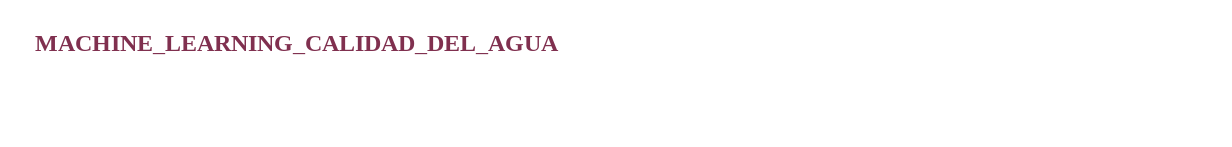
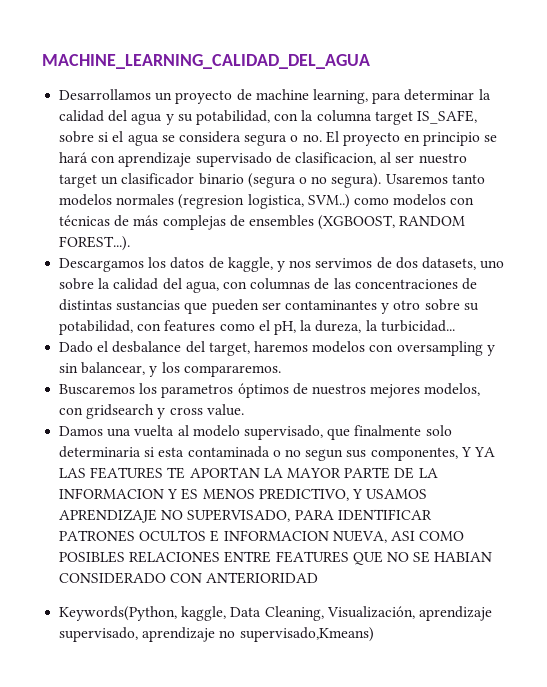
(559, 45) none -> [59,89,491,104] [59,110,477,125] [59,131,498,146] [59,152,467,167] [59,173,485,188] [59,194,475,209] [59,215,466,230] [59,236,131,251] [59,257,505,272] [59,278,477,293] [59,299,479,314] [59,320,455,335] [59,341,495,356] [59,362,281,377] [59,383,481,398] [59,404,244,419] [59,425,452,440] [59,446,495,461] [59,467,438,479] [59,488,428,501] [59,509,432,523] [59,530,465,543] [59,551,493,565] [59,572,319,584] [59,606,492,621] [59,627,374,642] // Desarrollamos un proyecto de machine learning, para determinar la calidad del agua y su potabilidad, con la columna target IS_SAFE, sobre si el agua se considera segura o no. El proyecto en principio se hará con aprendizaje supervisado de clasificacion, al ser nuestro target un clasificador binario (segura o no segura). Usaremos tanto modelos normales (regresion logistica, SVM..) como modelos con técnicas de más complejas de ensembles (XGBOOST, RANDOM FOREST...). // Descargamos los datos de kaggle, y nos servimos de dos datasets, uno sobre la calidad del agua, con columnas de las concentraciones de distintas sustancias que pueden ser contaminantes y otro sobre su potabilidad, con features como el pH, la dureza, la turbicidad... // Dado el desbalance del target, haremos modelos con oversampling y sin balancear, y los compararemos. // Buscaremos los parametros óptimos de nuestros mejores modelos, con gridsearch y cross value. // Damos una vuelta al modelo supervisado, que finalmente solo determinaria si esta contaminada o no segun sus componentes, Y YA LAS FEATURES TE APORTAN LA MAYOR PARTE DE LA INFORMACION Y ES MENOS PREDICTIVO, Y USAMOS APRENDIZAJE NO SUPERVISADO, PARA IDENTIFICAR PATRONES OCULTOS E INFORMACION NUEVA, ASI COMO POSIBLES RELACIONES ENTRE FEATURES QUE NO SE HABIAN CONSIDERADO CON ANTERIORIDAD // Keywords(Python, kaggle, Data Cleaning, Visualización, aprendizaje supervisado, aprendizaje no supervisado,Kmeans)

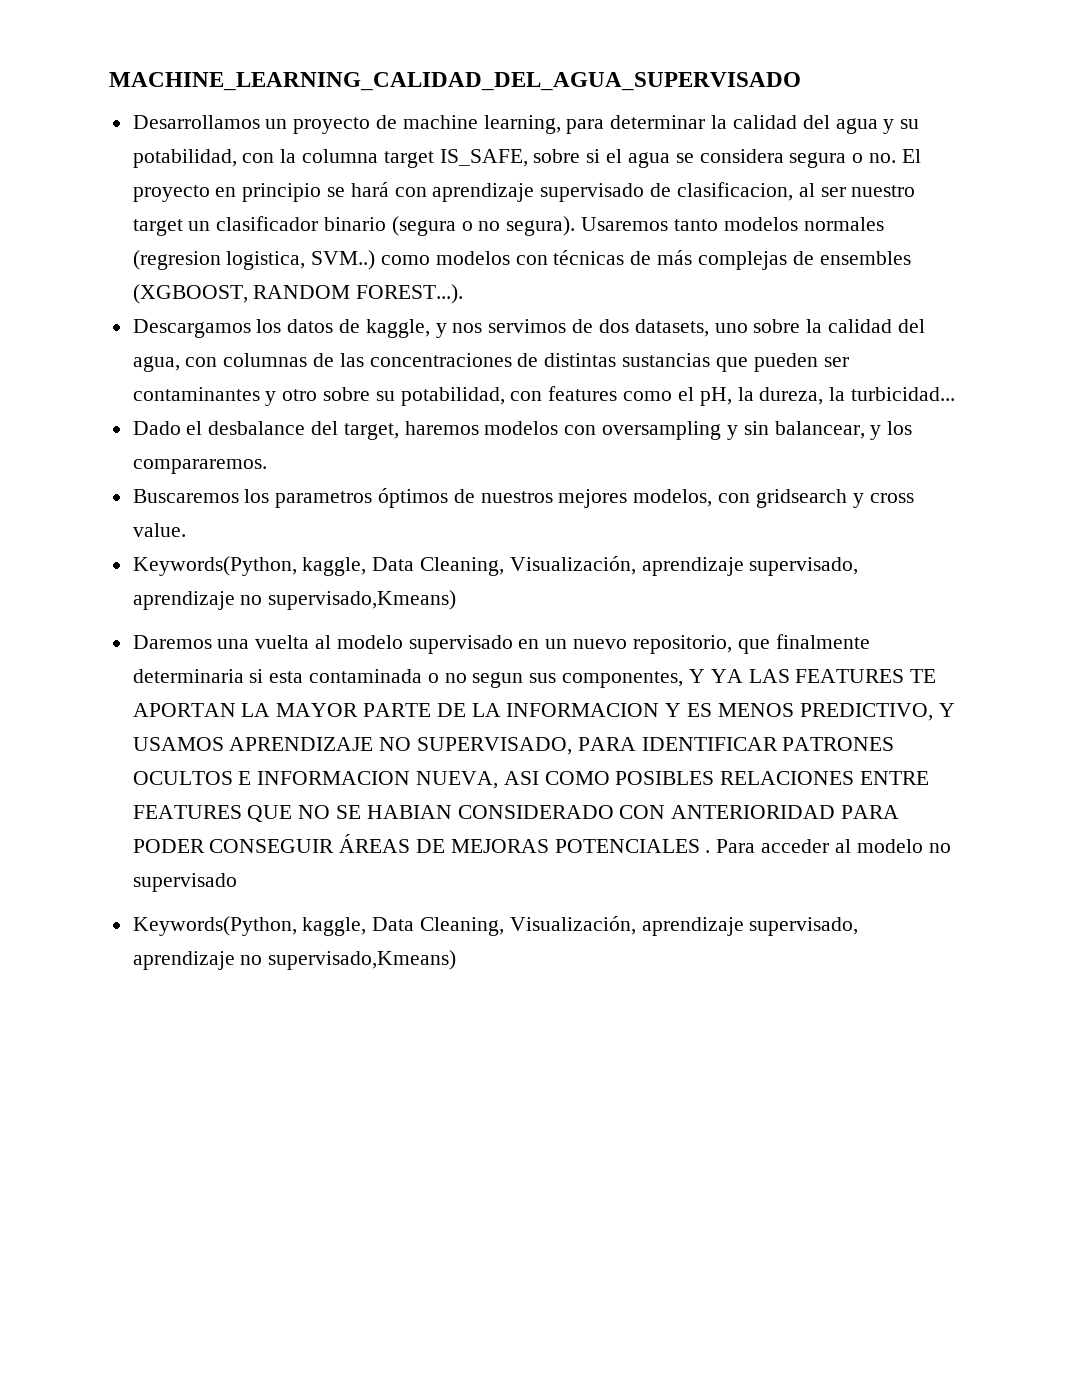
[42,54,370,69] MACHINE_LEARNING_CALIDAD_DEL_AGUA -> [109,72,801,91] MACHINE_LEARNING_CALIDAD_DEL_AGUA_SUPERVISADO
[59,425,323,440] Damos una vuelta al modelo supervisado, -> [132,556,859,576] [132,590,457,610] [132,635,732,654] Keywords(Python, kaggle, Data Cleaning, Visualización, aprendizaje supervisado, aprendizaje no supervisado,Kmeans) // Daremos una vuelta al modelo supervisado en un nuevo repositorio,
[425,425,452,436] solo -> (870, 641) none
(319, 578) none -> [841,805,900,819] [132,834,951,853] [132,873,237,892] PARA PODER CONSEGUIR ÁREAS DE MEJORAS POTENCIALES . Para acceder al modelo no supervisado

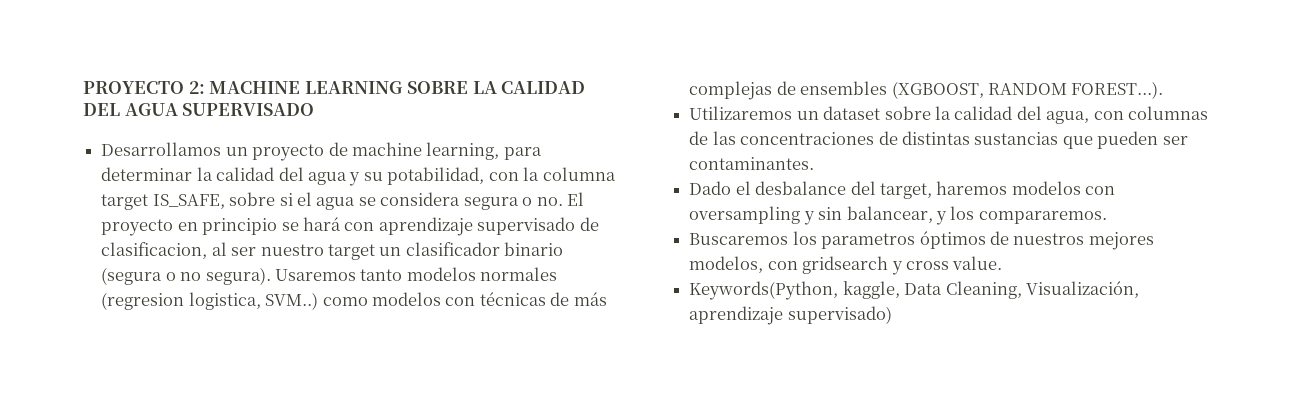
[109,72,801,91] MACHINE_LEARNING_CALIDAD_DEL_AGUA_SUPERVISADO -> [83,81,586,94] [83,103,315,116] PROYECTO 2: MACHINE LEARNING SOBRE LA CALIDAD DEL AGUA SUPERVISADO
[132,319,748,338] Descargamos los datos de kaggle, y nos servimos de dos datasets, uno -> [689,106,881,120] Utilizaremos un dataset
[132,386,955,406] contaminantes y otro sobre su potabilidad, con features como el pH, la dureza, la turbicidad... -> [689,157,815,170] contaminantes.
[749,557,859,576] [132,590,457,610] [132,634,870,654] [132,669,937,688] [132,703,955,721] [132,737,895,755] [132,771,930,789] [132,805,900,822] [132,834,951,853] [132,873,237,892] [132,916,859,936] [132,950,457,970] supervisado, aprendizaje no supervisado,Kmeans) // Daremos una vuelta al modelo supervisado en un nuevo repositorio, que finalmente determinaria si esta contaminada o no segun sus componentes, Y YA LAS FEATURES TE APORTAN LA MAYOR PARTE DE LA INFORMACION Y ES MENOS PREDICTIVO, Y USAMOS APRENDIZAJE NO SUPERVISADO, PARA IDENTIFICAR PATRONES OCULTOS E INFORMACION NUEVA, ASI COMO POSIBLES RELACIONES ENTRE FEATURES QUE NO SE HABIAN CONSIDERADO CON ANTERIORIDAD PARA PODER CONSEGUIR ÁREAS DE MEJORAS POTENCIALES . Para acceder al modelo no supervisado // Keywords(Python, kaggle, Data Cleaning, Visualización, aprendizaje supervisado, aprendizaje no supervisado,Kmeans) -> [787,306,892,324] supervisado)

